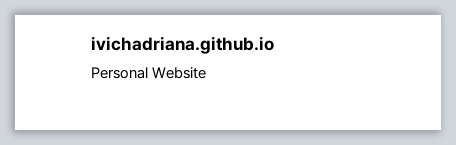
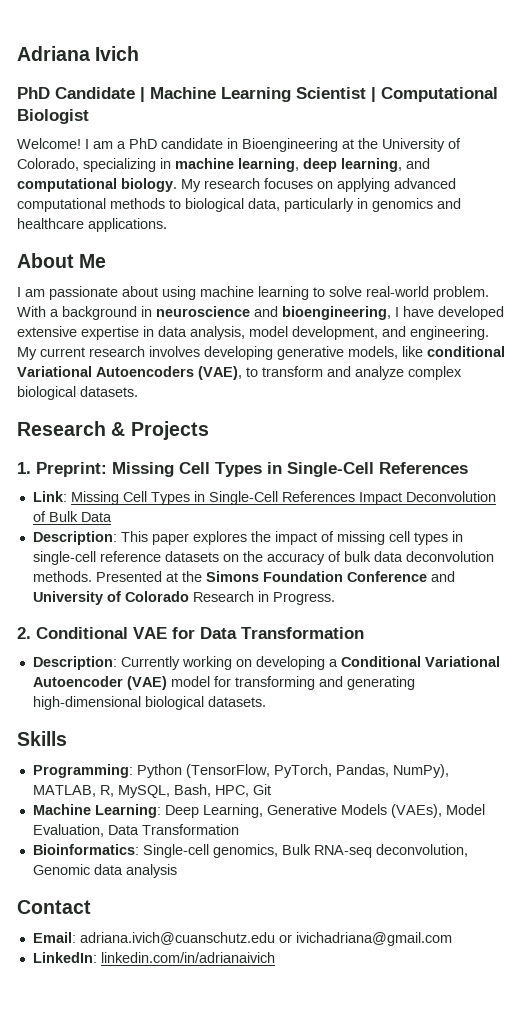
[91,36,274,54] [91,67,207,79] ivichadriana.github.io // Personal Website -> [17,46,140,61] [17,87,498,102] [17,109,89,124] [17,138,461,152] [17,158,430,172] [17,178,456,192] [17,198,461,212] [17,218,167,232] [17,253,107,268] [17,286,489,300] [17,306,504,320] [17,326,489,340] [17,346,505,360] [17,366,462,380] [17,386,138,400] [17,421,209,440] [17,462,468,477] [32,491,496,505] [32,511,112,522] [32,531,463,545] [32,551,494,565] [32,571,455,582] [32,591,335,605] [17,627,364,639] [32,656,500,670] [32,676,415,690] [32,696,266,710] [17,731,67,746] [32,764,449,778] [32,784,271,798] [32,804,485,818] [32,824,239,837] [32,844,468,858] [32,864,177,878] [17,900,91,914] [32,932,452,946] [32,952,275,963] Adriana Ivich // PhD Candidate | Machine Learning Scientist | Computational Biologist // Welcome! I am a PhD candidate in Bioengineering at the University of Colorado, specializing in machine learning, deep learning, and computational biology. My research focuses on applying advanced computational methods to biological data, particularly in genomics and healthcare applications. // About Me // I am passionate about using machine learning to solve real-world problem. With a background in neuroscience and bioengineering, I have developed extensive expertise in data analysis, model development, and engineering. My current research involves developing generative models, like conditional Variational Autoencoders (VAE), to transform and analyze complex biological datasets. // Research & Projects // 1. Preprint: Missing Cell Types in Single-Cell References // Link: Missing Cell Types in Single-Cell References Impact Deconvolution of Bulk Data // Description: This paper explores the impact of missing cell types in single-cell reference datasets on the accuracy of bulk data deconvolution methods. Presented at the Simons Foundation Conference and University of Colorado Research in Progress. // 2. Conditional VAE for Data Transformation // Description: Currently working on developing a Conditional Variational Autoencoder (VAE) model for transforming and generating high-dimensional biological datasets. // Skills // Programming: Python (TensorFlow, PyTorch, Pandas, NumPy), MATLAB, R, MySQL, Bash, HPC, Git // Machine Learning: Deep Learning, Generative Models (VAEs), Model Evaluation, Data Transformation // Bioinformatics: Single-cell genomics, Bulk RNA-seq deconvolution, Genomic data analysis // Contact // Email: adriana.ivich@cuanschutz.edu or ivichadriana@gmail.com // LinkedIn: linkedin.com/in/adrianaivich

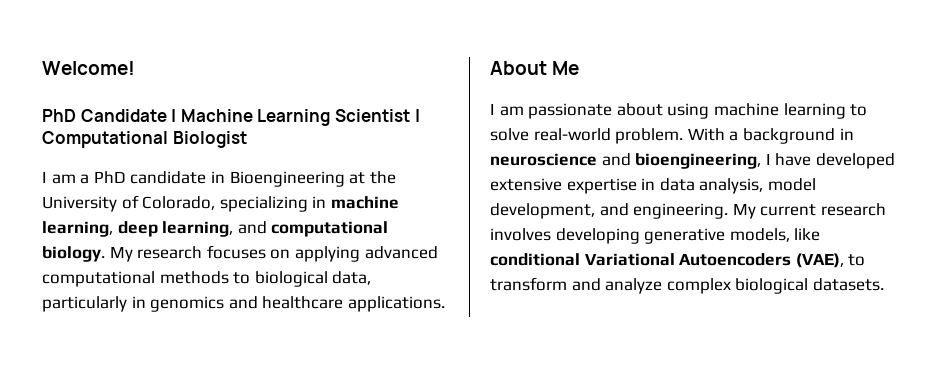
[17,46,140,61] Adriana Ivich -> [42,61,135,75] Welcome!
[17,138,81,149] Welcome! -> (247, 139) none
[17,421,209,440] [17,462,468,477] [32,491,496,505] [32,511,112,522] [32,531,463,545] [32,551,494,565] [32,571,455,582] [32,591,335,605] [17,627,364,639] [32,656,500,670] [32,676,415,690] [32,696,266,710] [17,731,67,746] [32,764,449,778] [32,784,271,798] [32,804,485,818] [32,824,239,837] [32,844,468,858] [32,864,177,878] [17,900,91,914] [32,932,452,946] [32,952,275,963] // Research & Projects // 1. Preprint: Missing Cell Types in Single-Cell References // Link: Missing Cell Types in Single-Cell References Impact Deconvolution of Bulk Data // Description: This paper explores the impact of missing cell types in single-cell reference datasets on the accuracy of bulk data deconvolution methods. Presented at the Simons Foundation Conference and University of Colorado Research in Progress. // 2. Conditional VAE for Data Transformation // Description: Currently working on developing a Conditional Variational Autoencoder (VAE) model for transforming and generating high-dimensional biological datasets. // Skills // Programming: Python (TensorFlow, PyTorch, Pandas, NumPy), MATLAB, R, MySQL, Bash, HPC, Git // Machine Learning: Deep Learning, Generative Models (VAEs), Model Evaluation, Data Transformation // Bioinformatics: Single-cell genomics, Bulk RNA-seq deconvolution, Genomic data analysis // Contact // Email: adriana.ivich@cuanschutz.edu or ivichadriana@gmail.com // LinkedIn: linkedin.com/in/adrianaivich -> (884, 284) none

